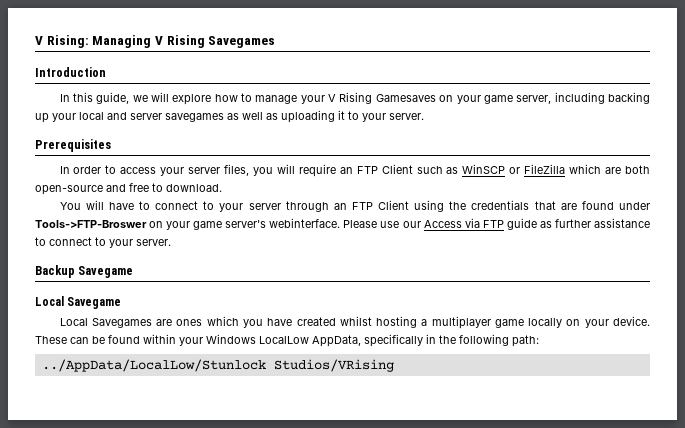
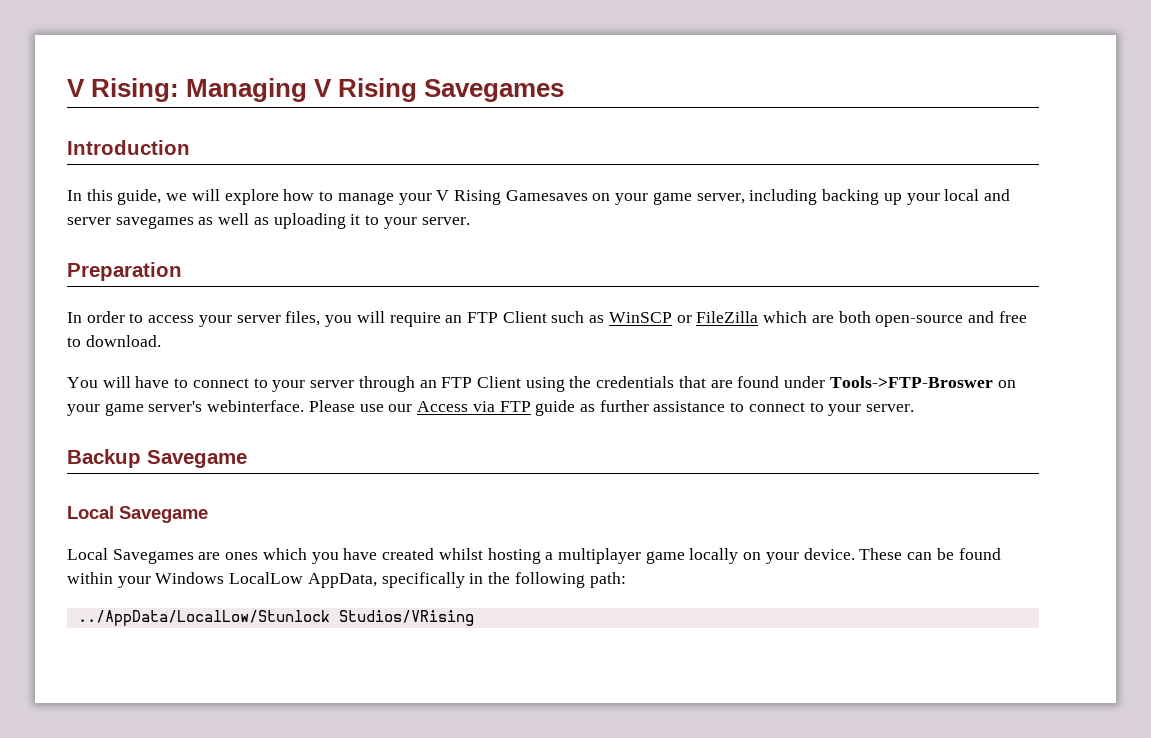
[35,139,111,152] Prerequisites -> [67,262,182,281] Preparation

